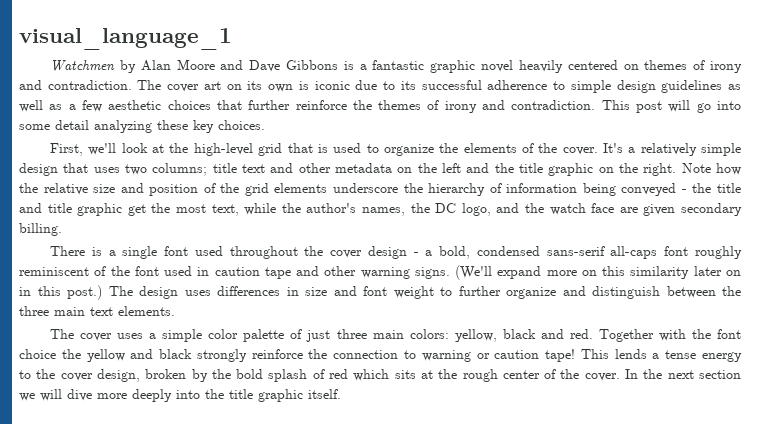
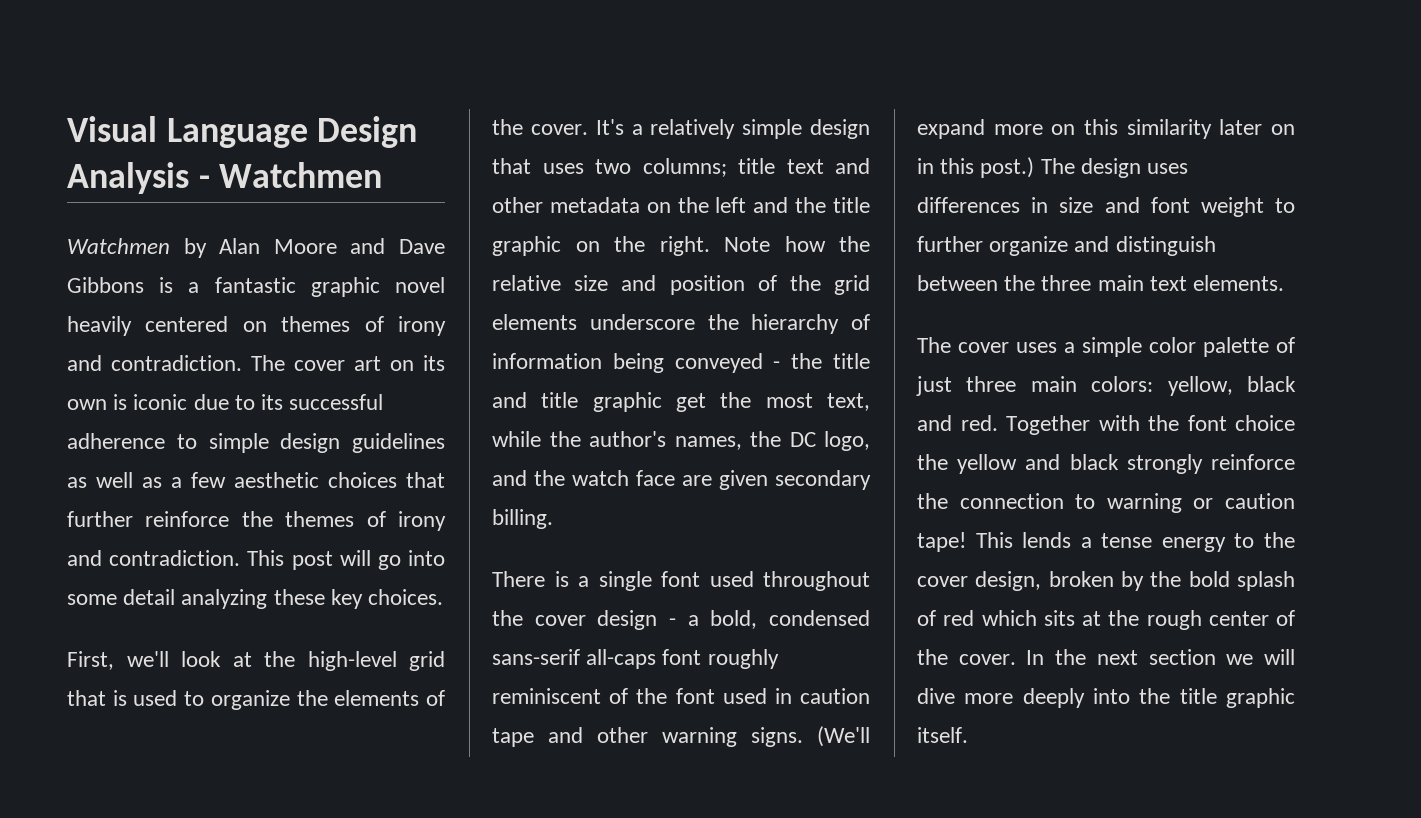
[19,28,232,50] visual_language_1 -> [67,116,418,148] [67,162,383,194] Visual Language Design Analysis - Watchmen

